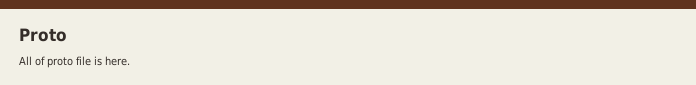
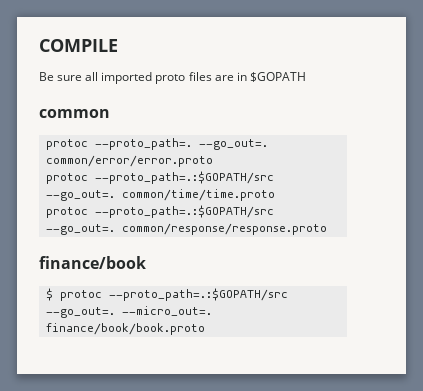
[19,28,67,42] [19,56,130,68] Proto // All of proto file is here. -> [39,39,118,52] [39,72,306,84] [39,109,110,118] [45,138,268,150] [45,155,213,167] [45,171,274,184] [45,189,275,201] [45,205,274,218] [45,223,327,235] [39,256,146,269] [45,288,288,301] [45,306,212,318] [45,323,205,335] COMPILE // Be sure all imported proto files are in $GOPATH // common // protoc --proto_path=. --go_out=. common/error/error.proto // protoc --proto_path=.:$GOPATH/src --go_out=. common/time/time.proto // protoc --proto_path=.:$GOPATH/src --go_out=. common/response/response.proto // finance/book // $ protoc --proto_path=.:$GOPATH/src --go_out=. --micro_out=. finance/book/book.proto

